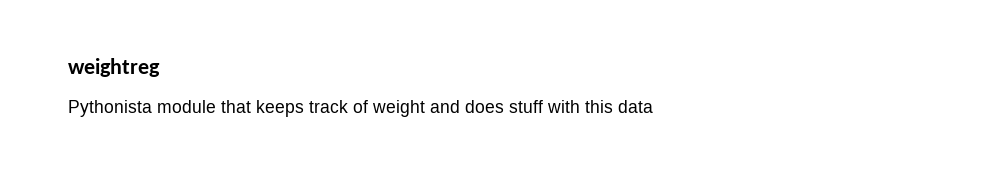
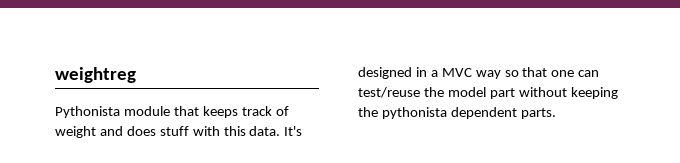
[618,100,653,113] data -> [249,126,303,136] [358,67,600,79] [358,87,618,99] [358,107,556,119] data. It's designed in a MVC way so that one can test/reuse the model part without keeping the pythonista dependent parts.

